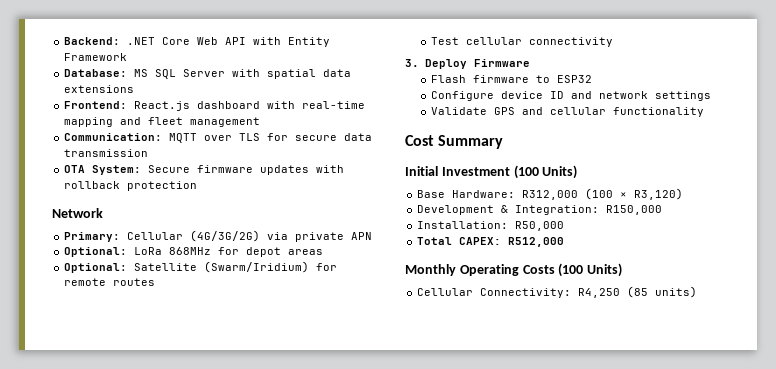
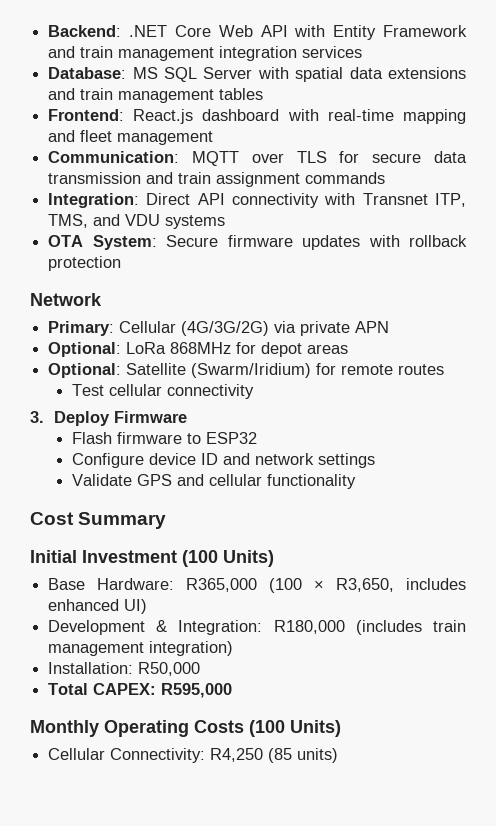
(128, 57) none -> [48,46,363,61] and train management integration services
(135, 89) none -> [48,88,264,103] and train management tables
(149, 153) none -> [146,172,386,187] [48,193,467,208] [48,214,226,229] and train assignment commands // Integration: Direct API connectivity with Transnet ITP, TMS, and VDU systems
[522,190,579,200] R312,000 -> [186,578,258,592] R365,000
[634,188,684,200] R3,120) -> [336,578,467,592] [48,599,148,614] R3,650, includes enhanced UI)
[606,205,663,215] R150,000 -> [273,620,467,635] [48,641,234,656] R180,000 (includes train management integration)
[508,237,565,247] R512,000 -> [161,683,233,698] R595,000

